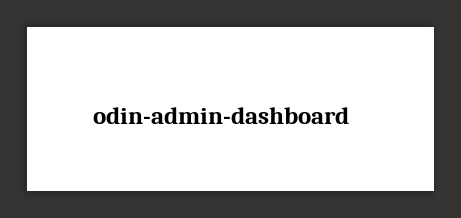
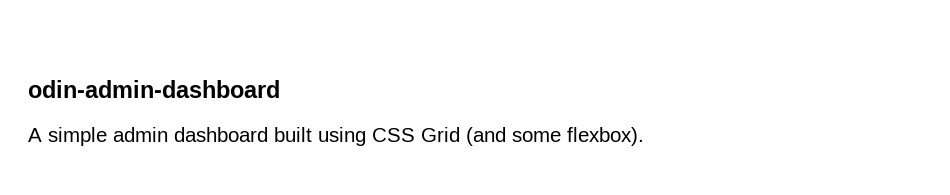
(349, 115) none -> [28,127,644,146] // A simple admin dashboard built using CSS Grid (and some flexbox).

